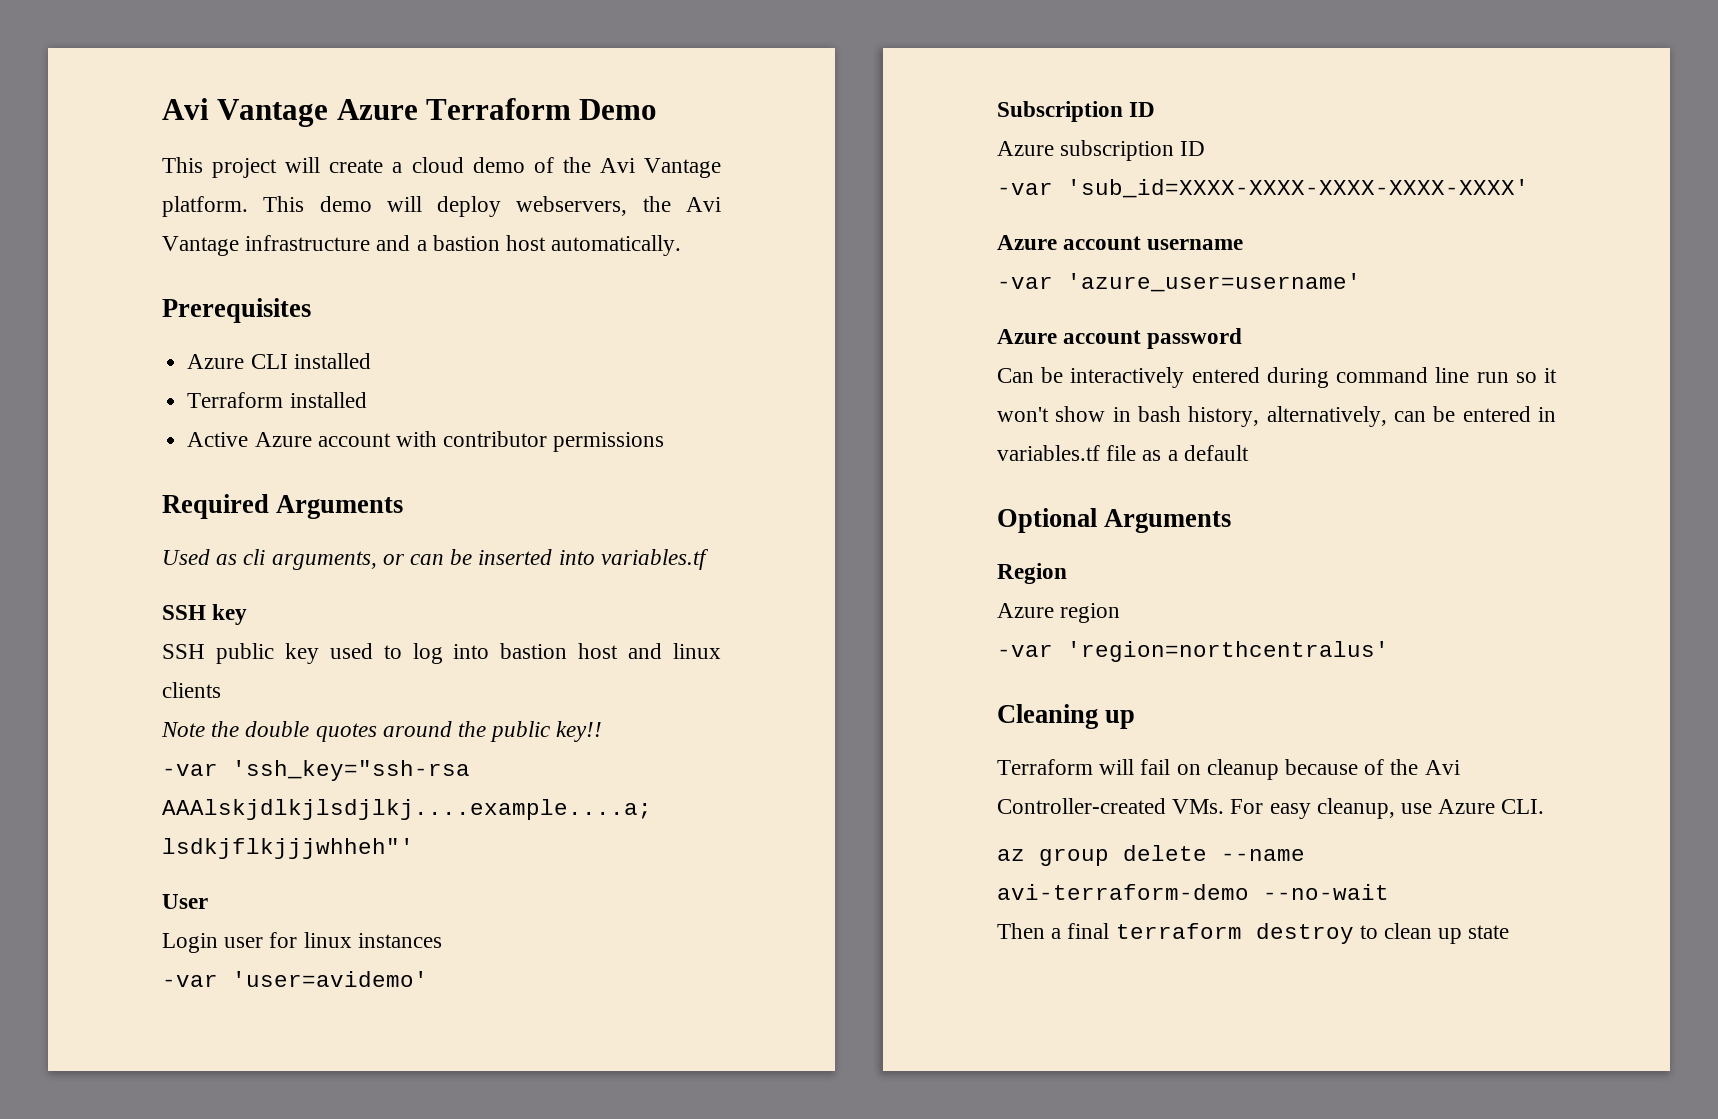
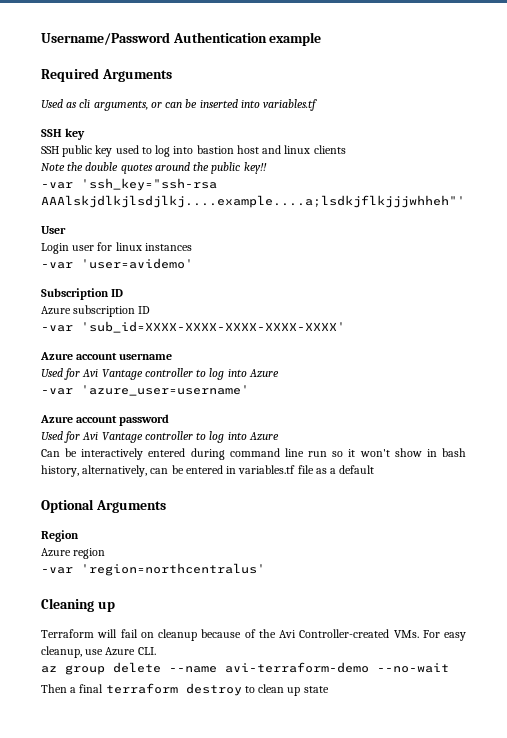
[162,98,658,127] [162,157,722,178] [162,196,721,217] [162,235,682,256] [162,298,311,323] [187,353,371,369] [187,392,367,408] [187,431,665,452] Avi Vantage Azure Terraform Demo // This project will create a cloud demo of the Avi Vantage platform. This demo will deploy webservers, the Avi Vantage infrastructure and a bastion host automatically. // Prerequisites // Azure CLI installed // Terraform installed // Active Azure account with contributor permissions -> [41,32,322,46] Username/Password Authentication example
(1244, 244) none -> [41,368,279,380] // Used for Avi Vantage controller to log into Azure
(1243, 338) none -> [41,431,279,443] // Used for Avi Vantage controller to log into Azure

